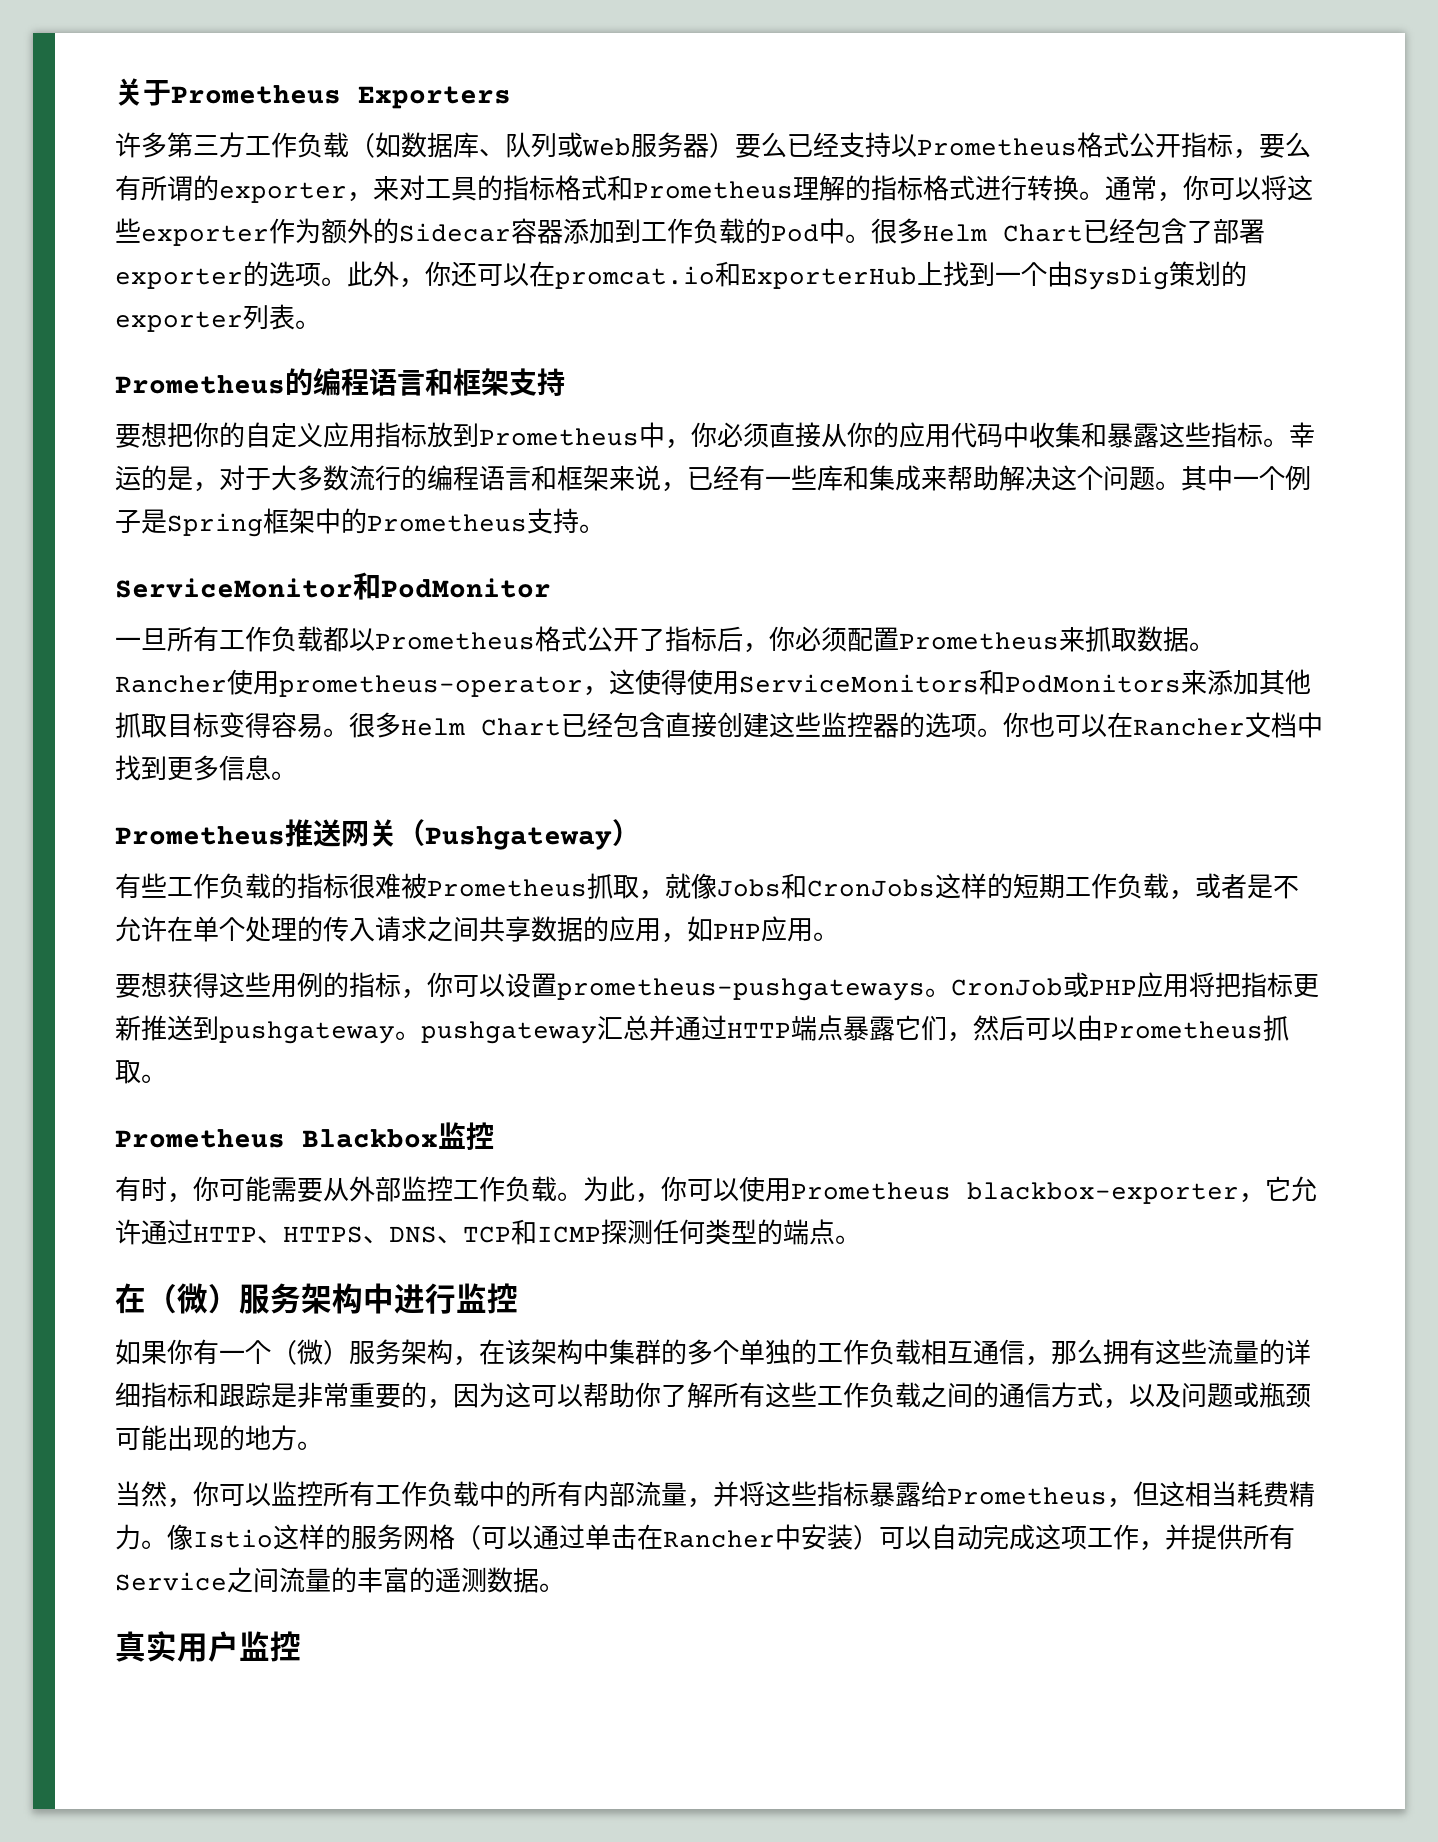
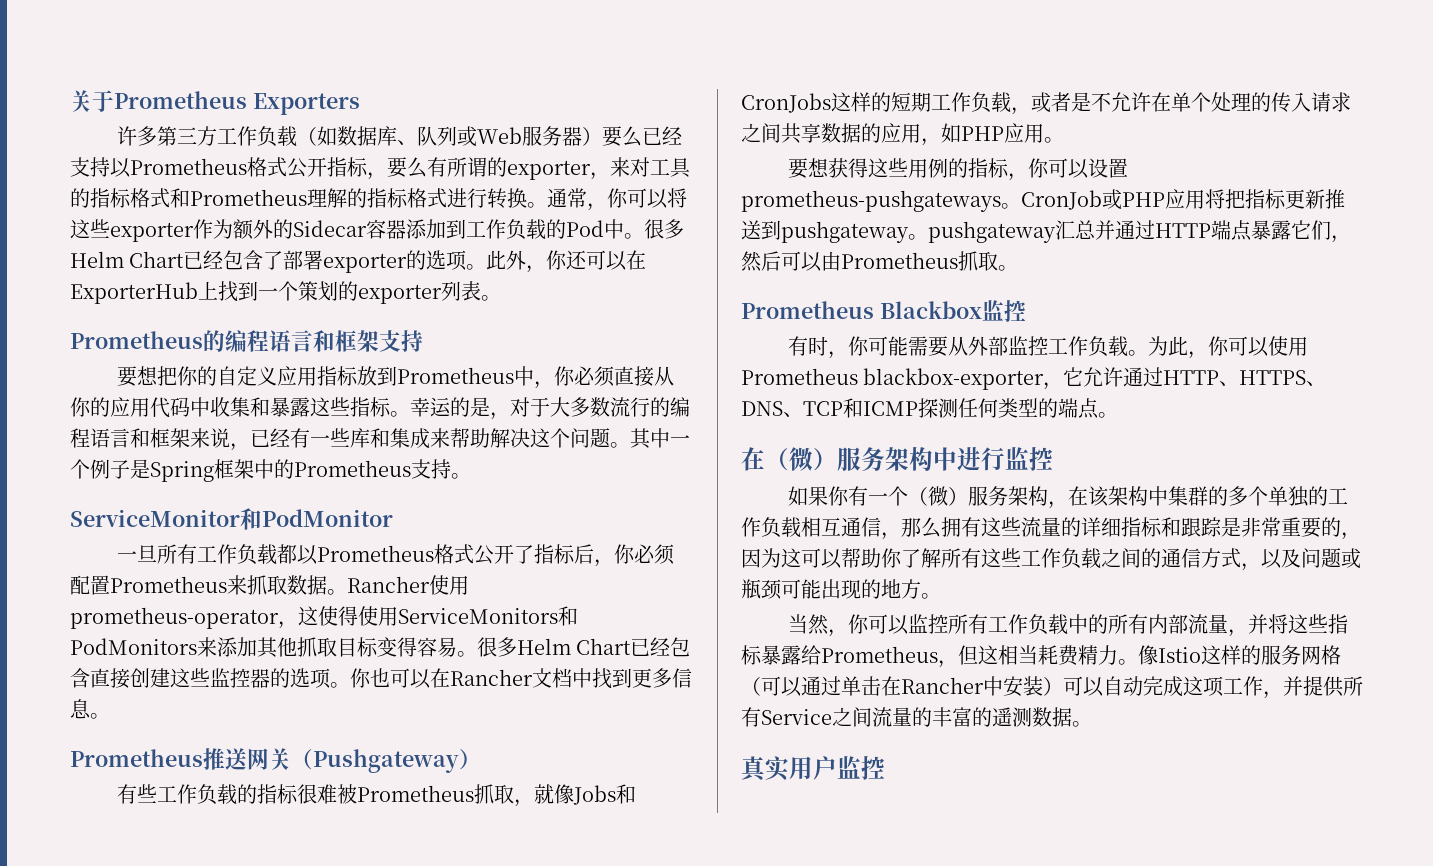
[555,261,741,289] promcat.io和 -> (647, 260) none
[1047,261,1169,290] 由SysDig -> (298, 291) none

